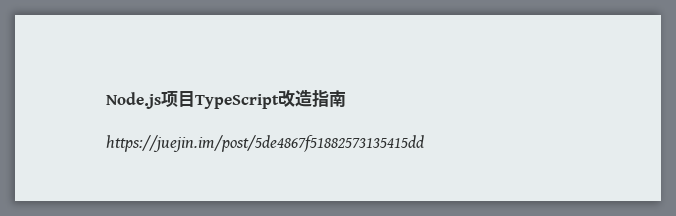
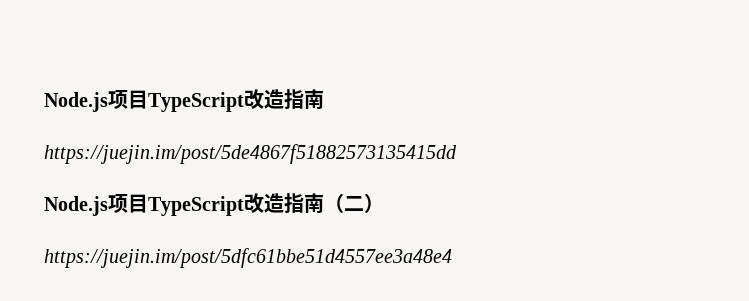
(424, 143) none -> [44,193,384,216] [44,248,452,268] // Node.js项目TypeScript改造指南（二） // https://juejin.im/post/5dfc61bbe51d4557ee3a48e4

